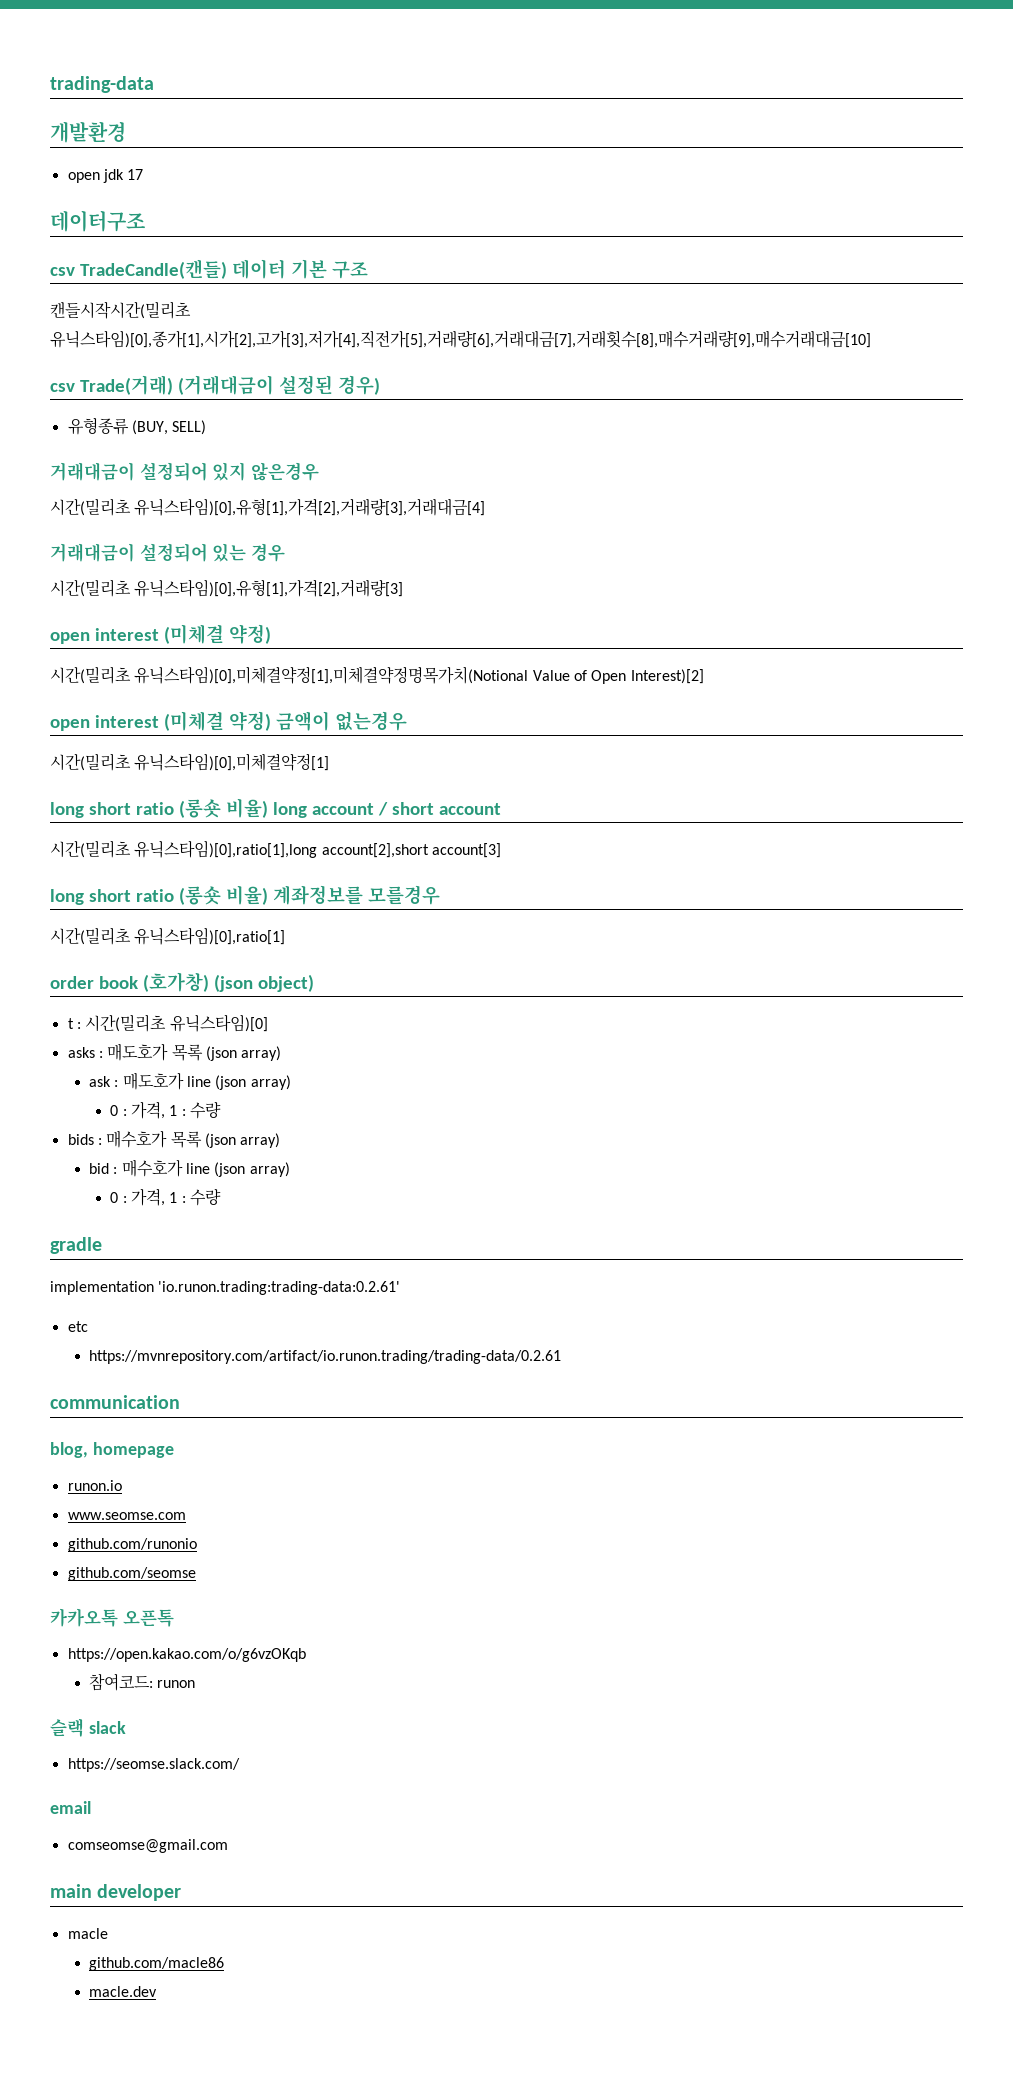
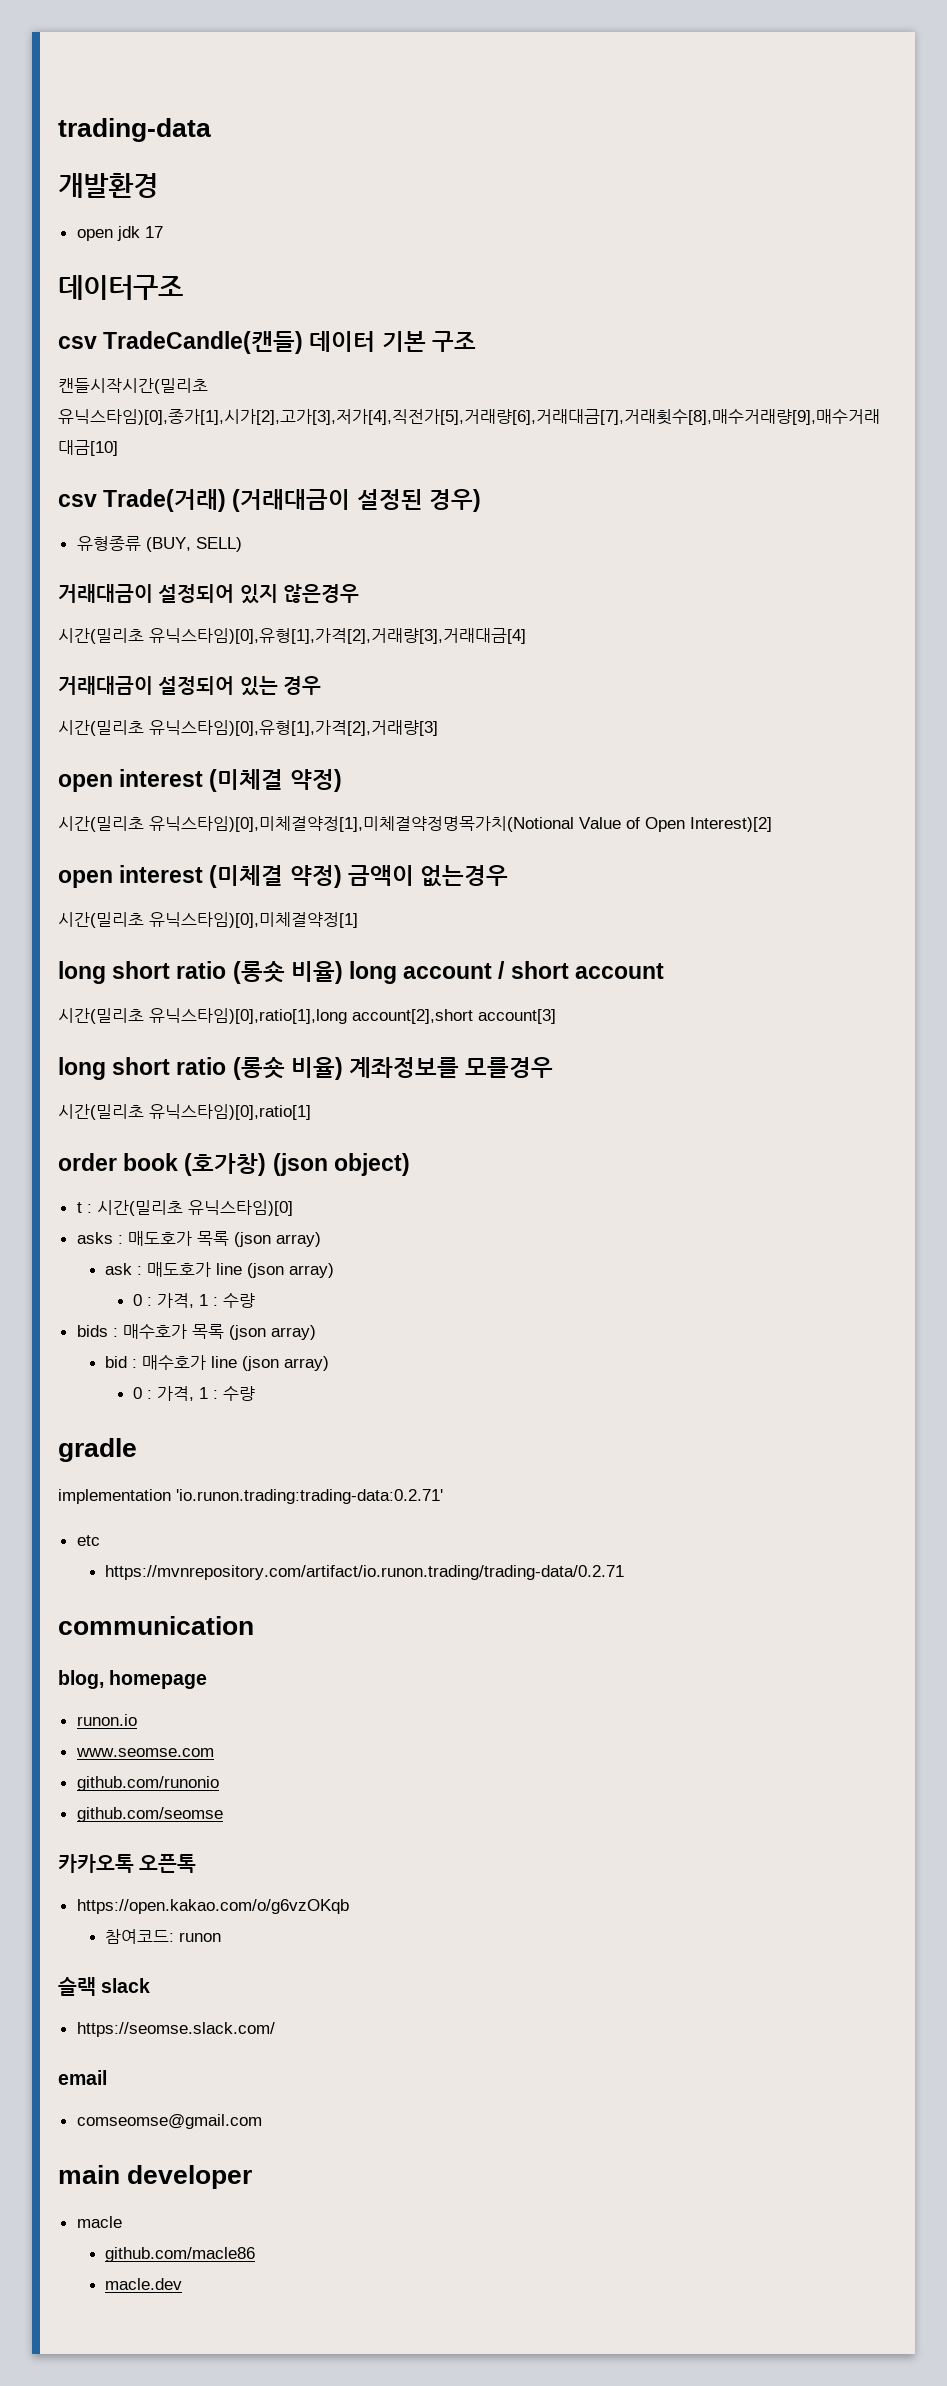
[158,1281,401,1295] 'io.runon.trading:trading-data:0.2.61' -> [176,1489,443,1504] 'io.runon.trading:trading-data:0.2.71'
[88,1350,561,1364] https://mvnrepository.com/artifact/io.runon.trading/trading-data/0.2.61 -> [104,1565,624,1580] https://mvnrepository.com/artifact/io.runon.trading/trading-data/0.2.71

